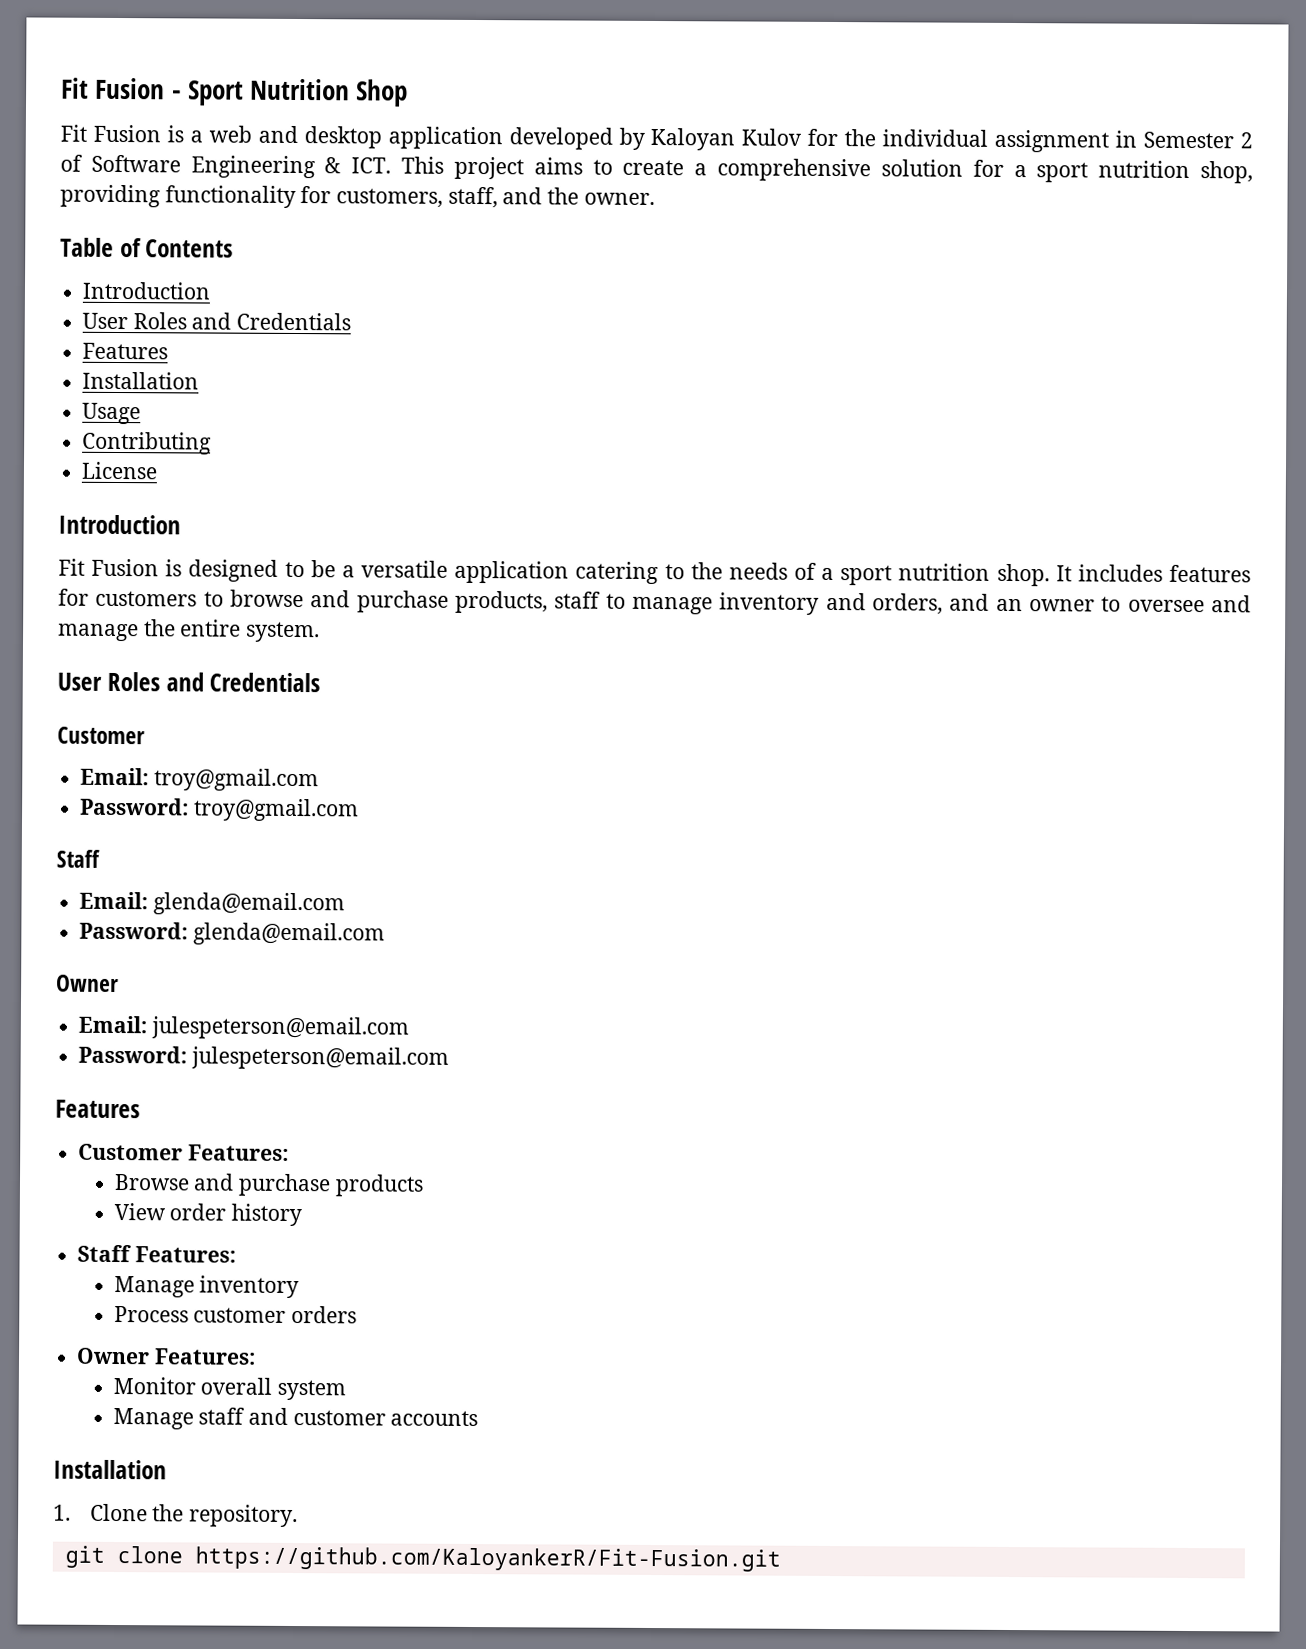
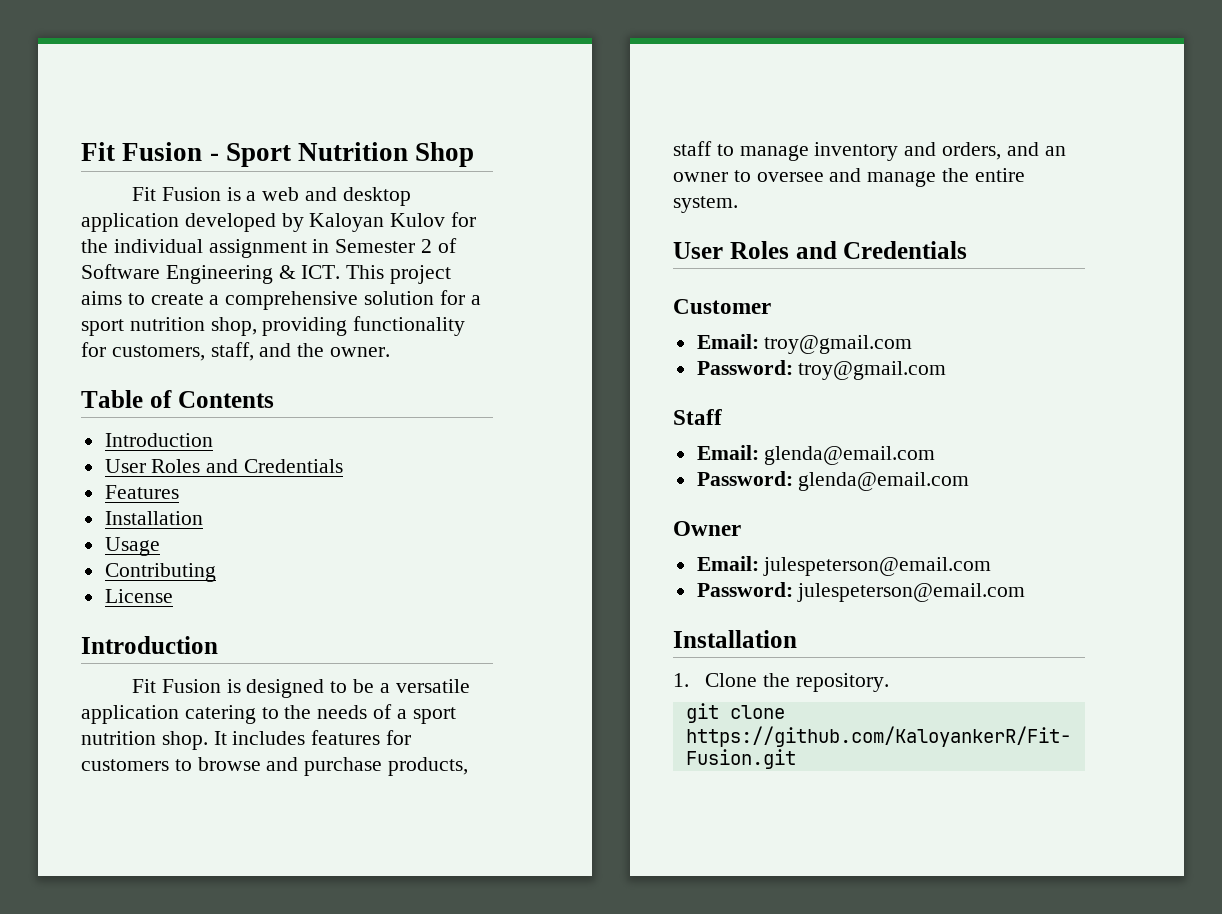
[55,1099,140,1119] [78,1143,289,1161] [113,1173,424,1197] [113,1202,303,1227] [77,1244,236,1263] [113,1275,300,1299] [113,1305,358,1324] [76,1347,256,1365] [112,1376,347,1401] [112,1407,479,1430] // Features // Customer Features: // Browse and purchase products // View order history // Staff Features: // Manage inventory // Process customer orders // Owner Features: // Monitor overall system // Manage staff and customer accounts -> (1026, 592) none

